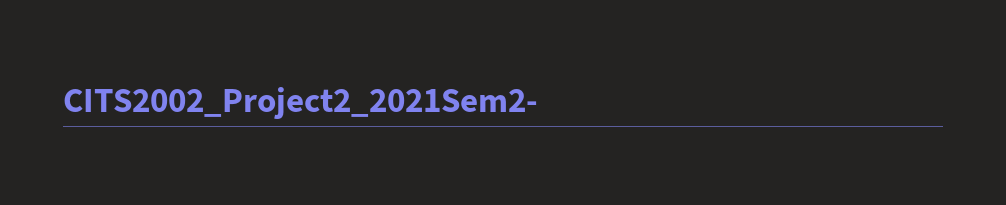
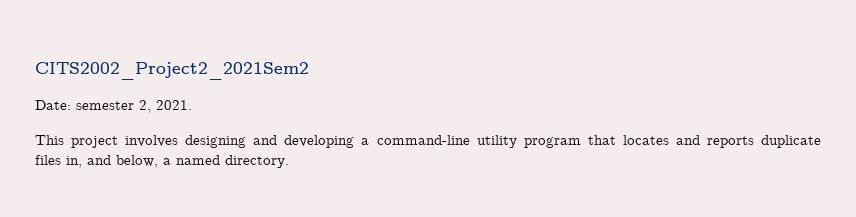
[63,87,538,119] CITS2002_Project2_2021Sem2- -> [35,62,309,80] [35,100,192,113] [35,135,821,148] [35,155,289,168] CITS2002_Project2_2021Sem2 // Date: semester 2, 2021. // This project involves designing and developing a command-line utility program that locates and reports duplicate files in, and below, a named directory.

